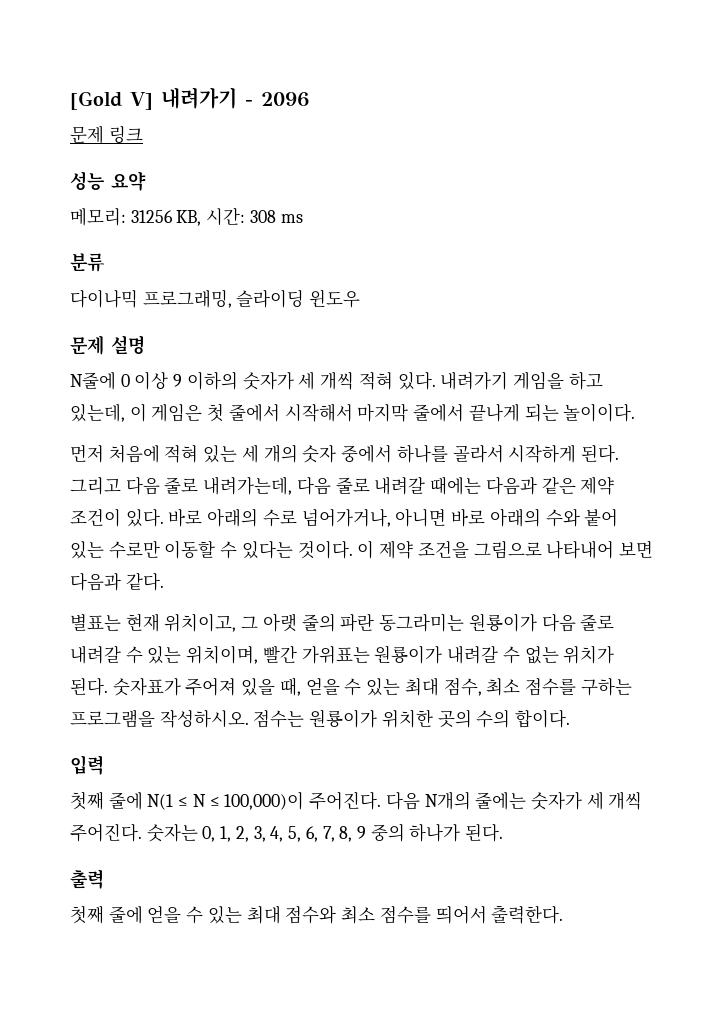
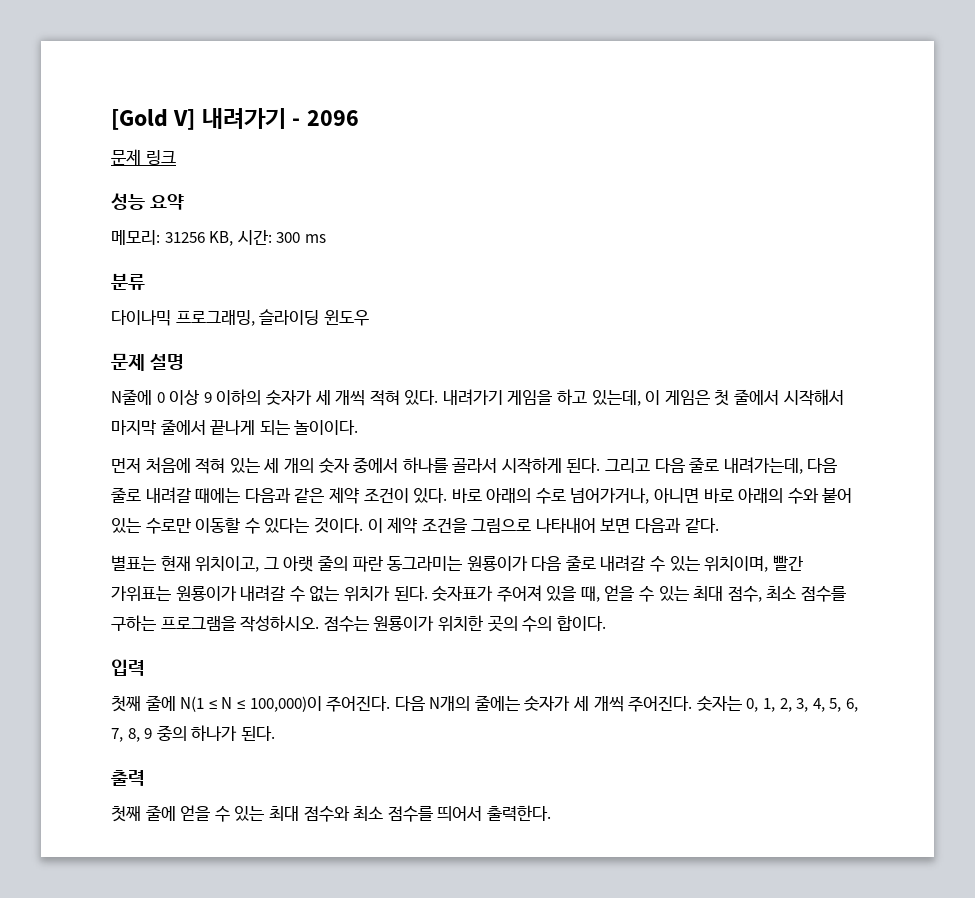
[249,210,276,223] 308 -> [276,232,301,243] 300

